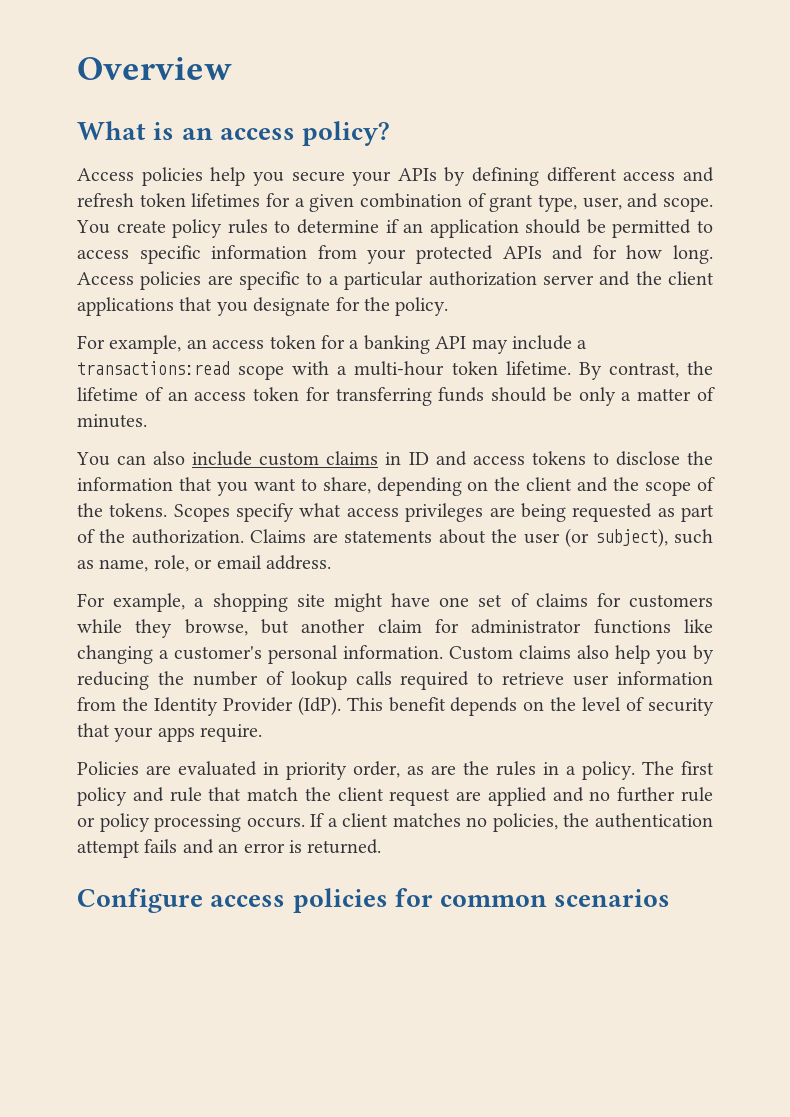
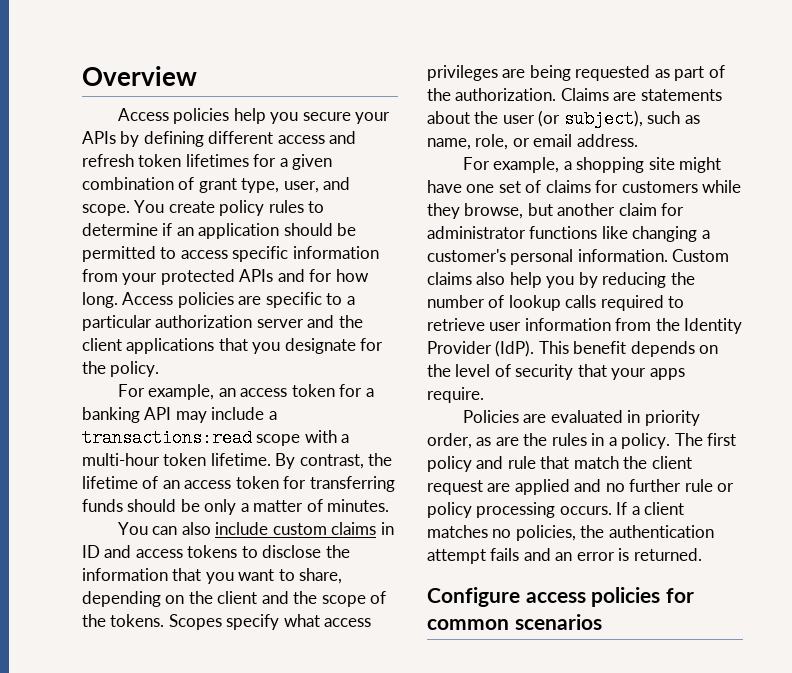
[77,121,391,146] // What is an access policy? -> (197, 76) none

